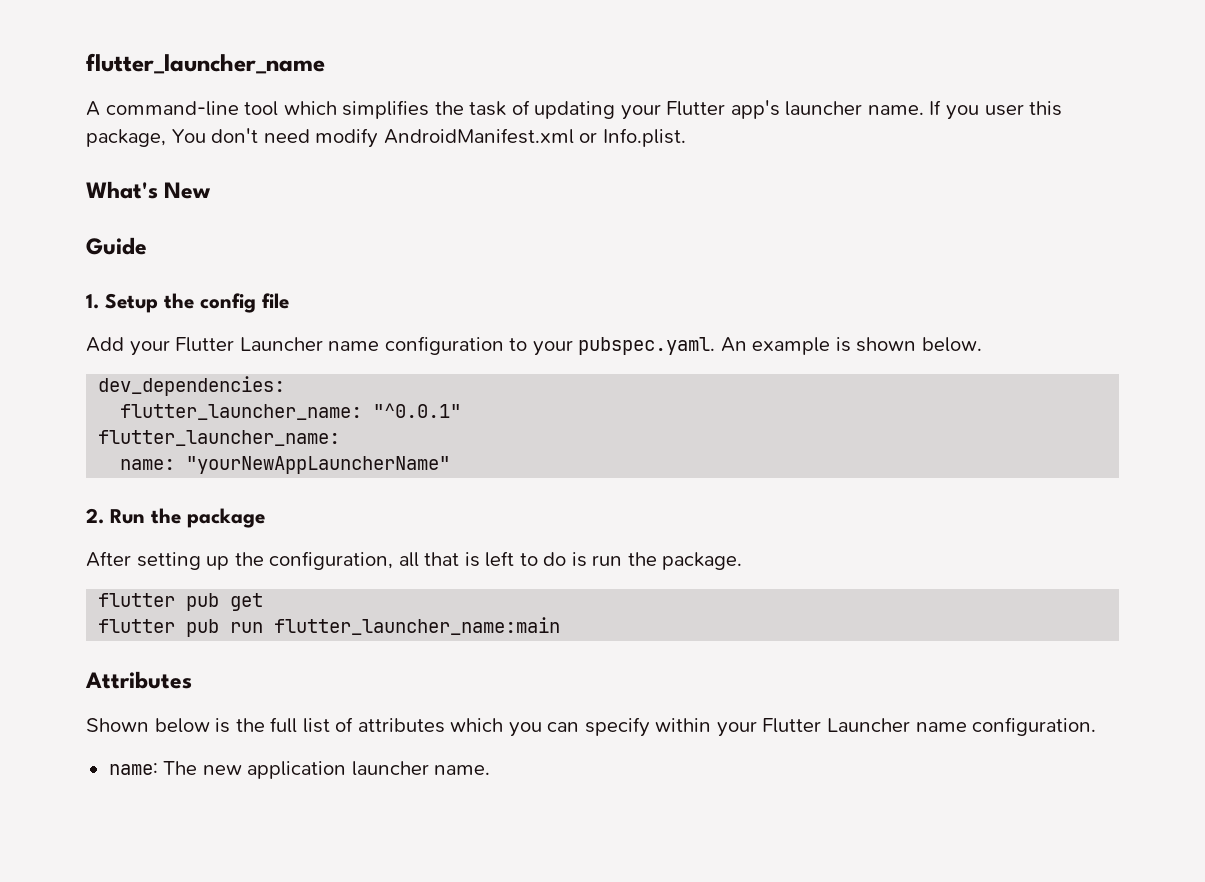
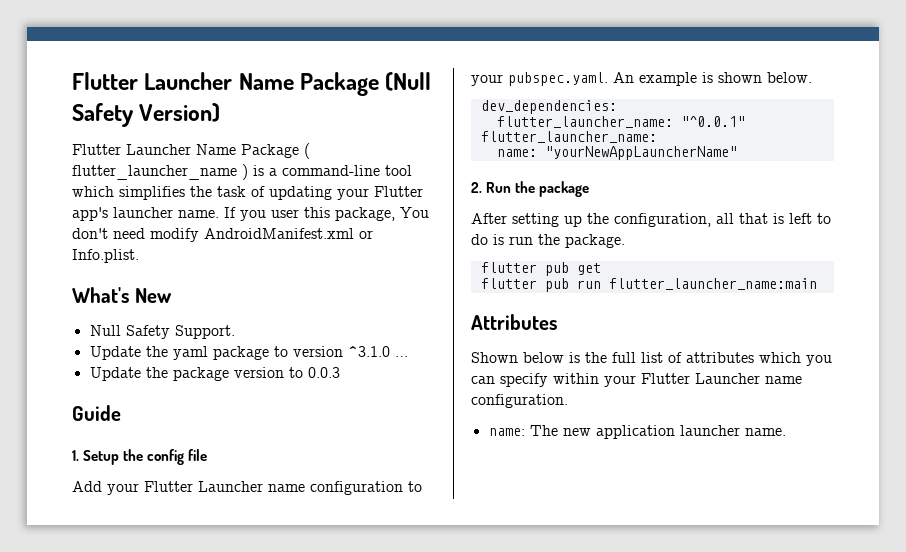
[86,53,325,74] [86,101,100,116] flutter_launcher_name // A -> [72,72,432,96] [72,103,221,127] [72,143,310,159] [72,164,277,180] Flutter Launcher Name Package (Null Safety Version) // Flutter Launcher Name Package ( flutter_launcher_name ) is a
(212, 190) none -> [89,325,235,339] [89,346,408,360] [89,367,340,381] // Null Safety Support. // Update the yaml package to version ^3.1.0 … // Update the package version to 0.0.3

